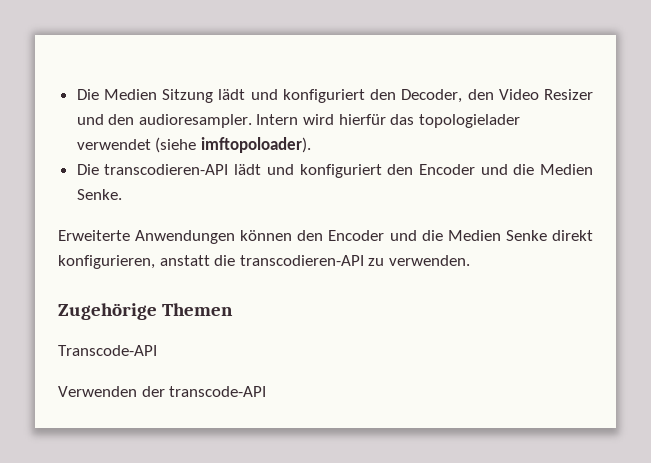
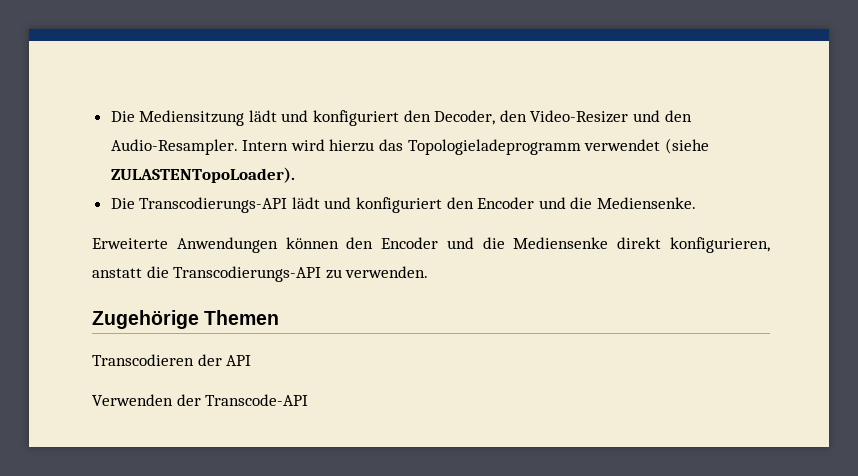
[76,89,214,103] Die Medien Sitzung -> [110,110,245,126] Die Mediensitzung
[498,89,593,100] Video Resizer -> [530,110,629,123] Video-Resizer
[138,114,252,128] audioresampler. -> [110,139,238,155] Audio-Resampler.
[338,114,520,128] hierfür das topologielader -> [329,139,581,155] hierzu das Topologieladeprogramm
[200,137,311,153] [76,164,229,175] imftopoloader). // Die transcodieren-API -> [110,167,295,183] [110,197,288,213] ZULASTENTopoLoader). // Die Transcodierungs-API
[540,164,593,175] [76,189,122,200] Medien Senke. -> [597,197,697,209] Mediensenke.
[447,230,547,241] Medien Senke -> [513,237,609,249] Mediensenke
[239,255,364,266] transcodieren-API -> [173,266,322,282] Transcodierungs-API
[58,345,157,356] Transcode-API -> [92,354,252,366] Transcodieren der API
[169,386,267,397] transcode-API -> [205,394,309,406] Transcode-API

